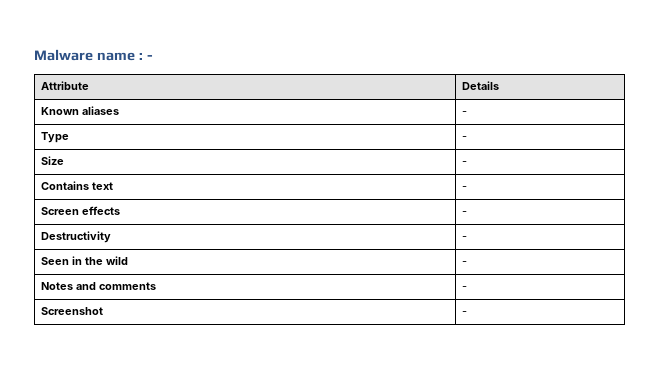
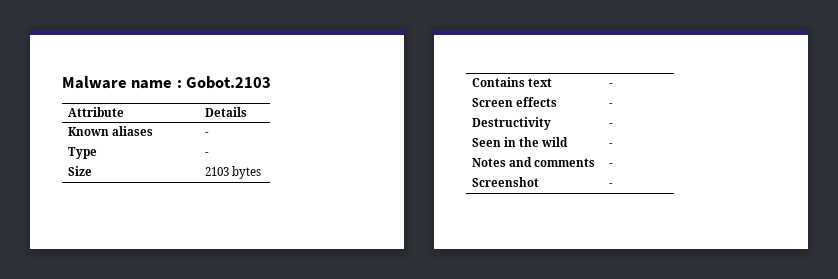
[146,55,153,60] - -> [186,76,272,89] Gobot.2103
[462,161,468,165] - -> [204,166,261,179] 2103 bytes

